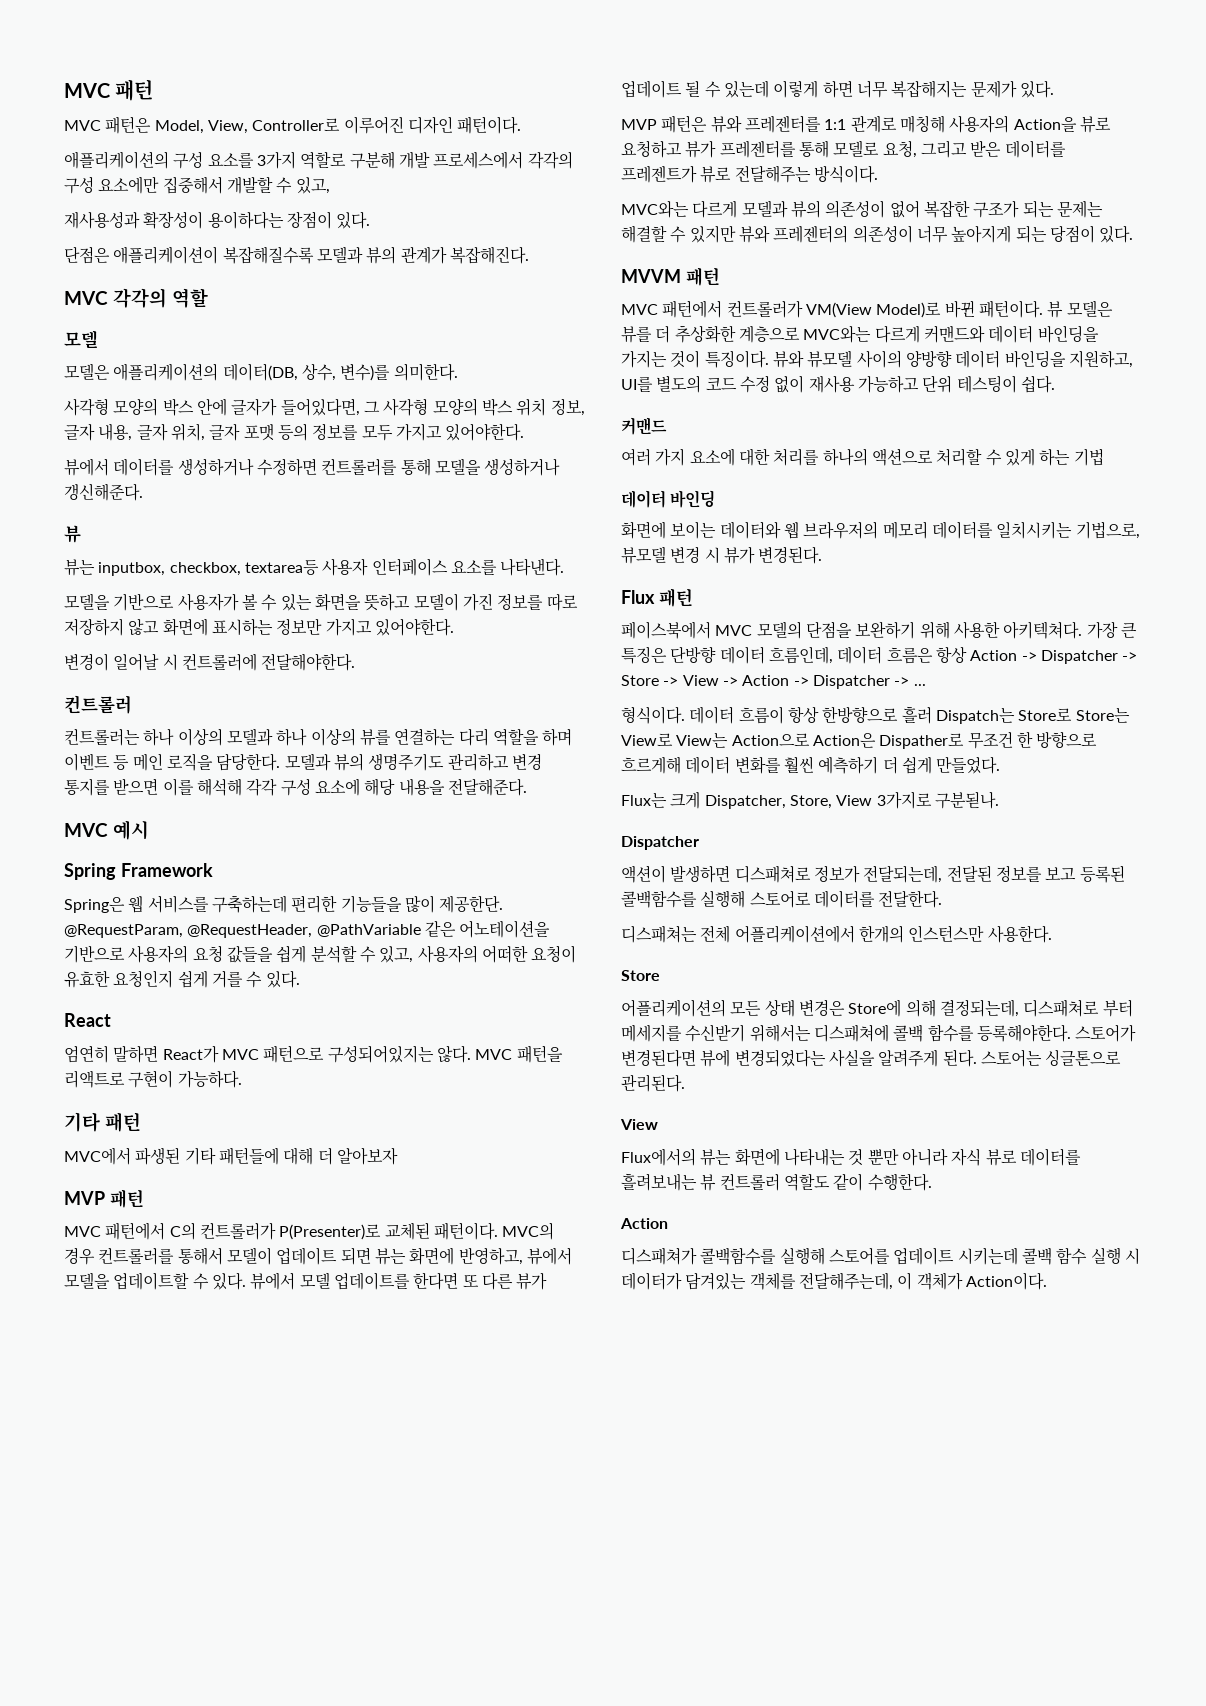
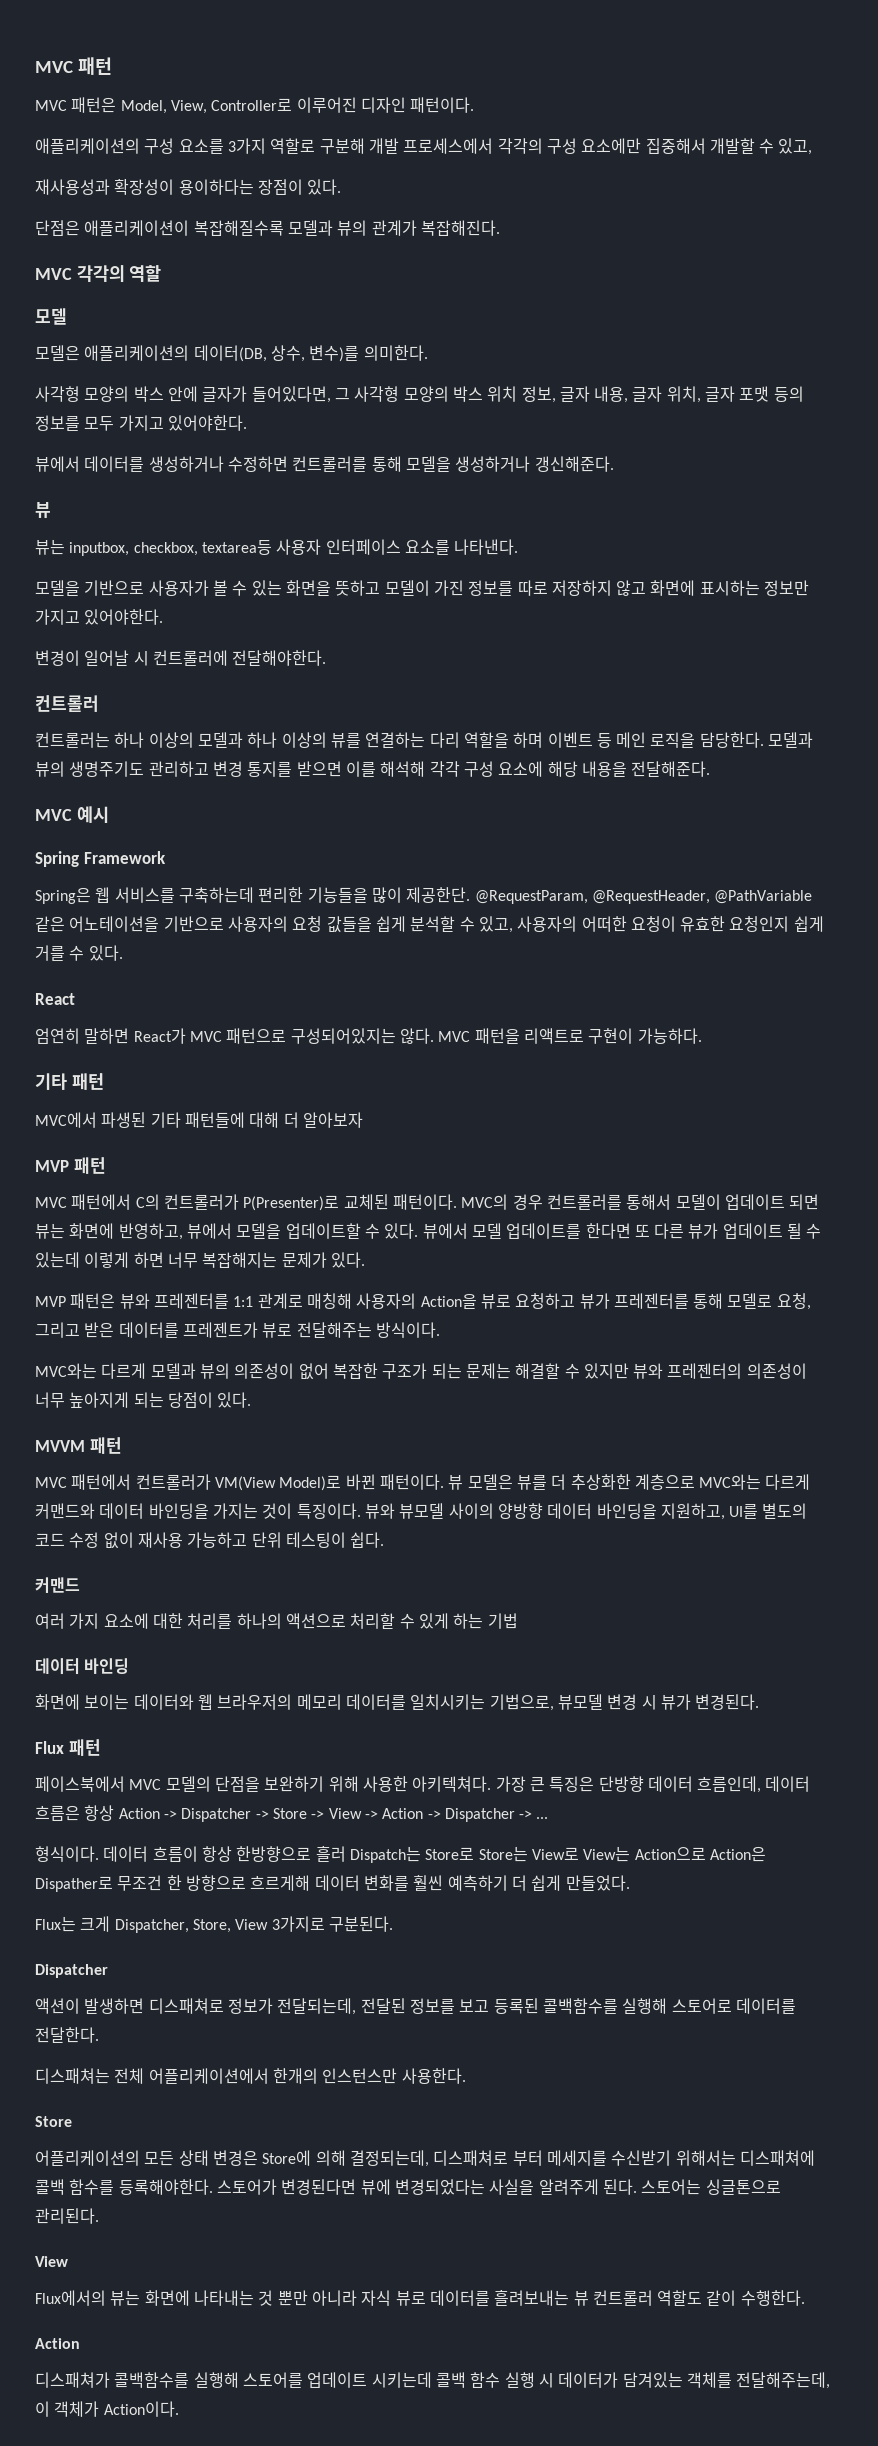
[934,791,999,809] 구분됟나. -> [328,1916,393,1932] 구분된다.

